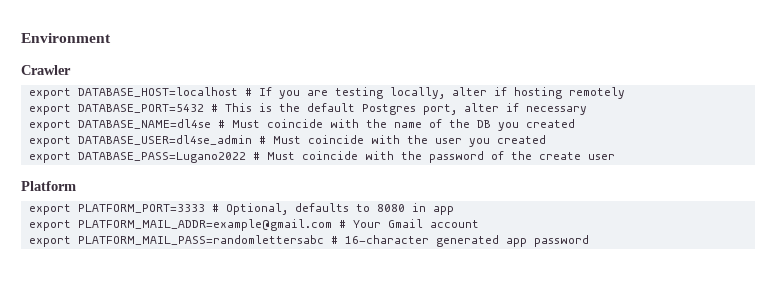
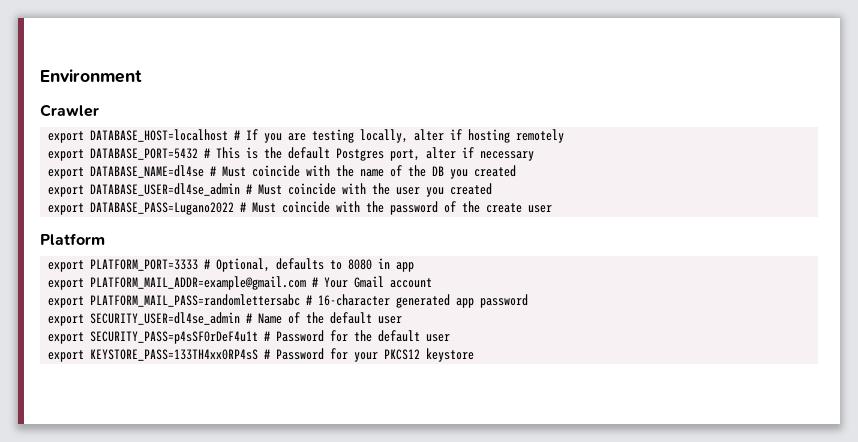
(589, 241) none -> [47,312,402,326] [47,330,450,344] [47,348,474,362] // export SECURITY_USER=dl4se_admin # Name of the default user // export SECURITY_PASS=p4sSF0rDeF4u1t # Password for the default user // export KEYSTORE_PASS=133TH4xx0RP4sS # Password for your PKCS12 keystore

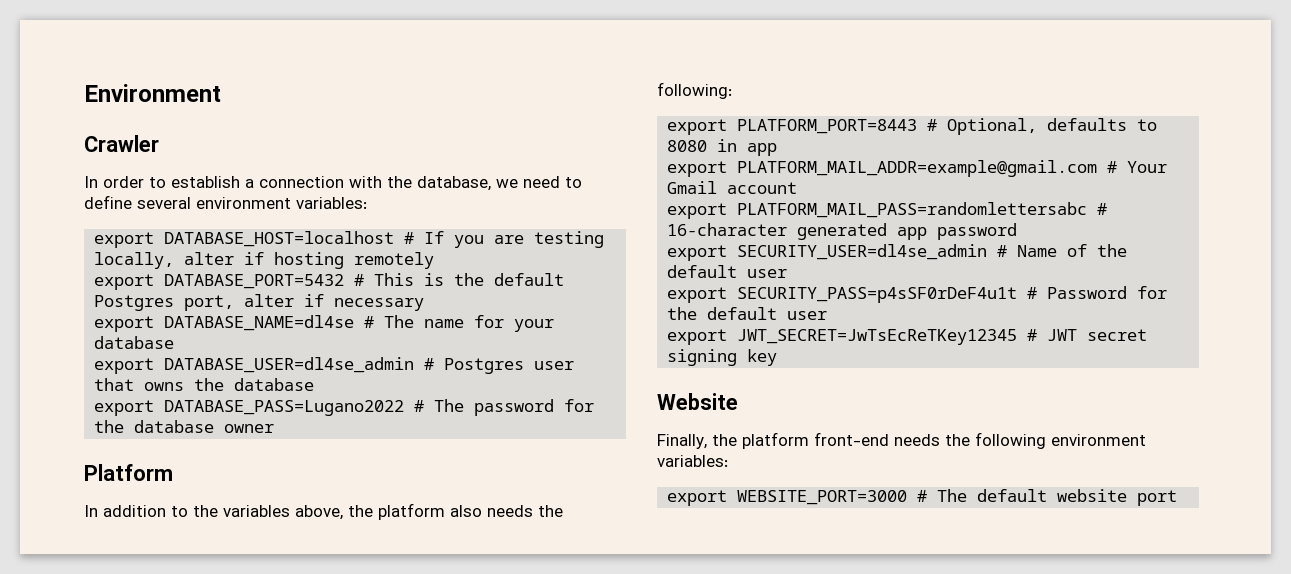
(99, 110) none -> [84,176,582,191] [84,195,367,209] // In order to establish a connection with the database, we need to define several environment variables:
[221,165,516,179] [47,183,492,197] [47,201,552,215] [40,233,105,245] [47,259,198,272] Must coincide with the name of the DB you created // export DATABASE_USER=dl4se_admin # Must coincide with the user you created // export DATABASE_PASS=Lugano2022 # Must coincide with the password of the create user // Platform // export PLATFORM_PORT=3333 -> [384,315,555,332] [94,336,175,349] [94,357,575,374] [94,378,315,391] [94,399,595,416] [94,420,275,433] [84,464,173,481] [84,503,563,520] [657,82,732,99] [667,119,918,135] The name for your database // export DATABASE_USER=dl4se_admin # Postgres user that owns the database // export DATABASE_PASS=Lugano2022 # The password for the database owner // Platform // In addition to the variables above, the platform also needs the following: // export PLATFORM_PORT=8443
[89,348,474,362] KEYSTORE_PASS=133TH4xx0RP4sS # Password for your PKCS12 keystore -> [737,329,1148,345] [667,349,778,366] [657,393,738,410] [657,432,1146,449] [657,455,728,467] [667,489,1178,506] JWT_SECRET=JwTsEcReTKey12345 # JWT secret signing key // Website // Finally, the platform front-end needs the following environment variables: // export WEBSITE_PORT=3000 # The default website port

